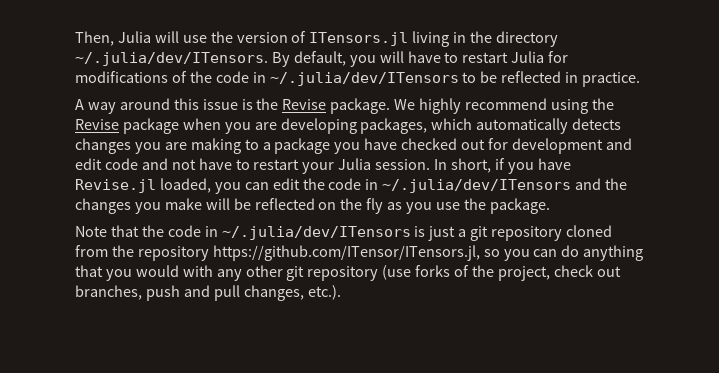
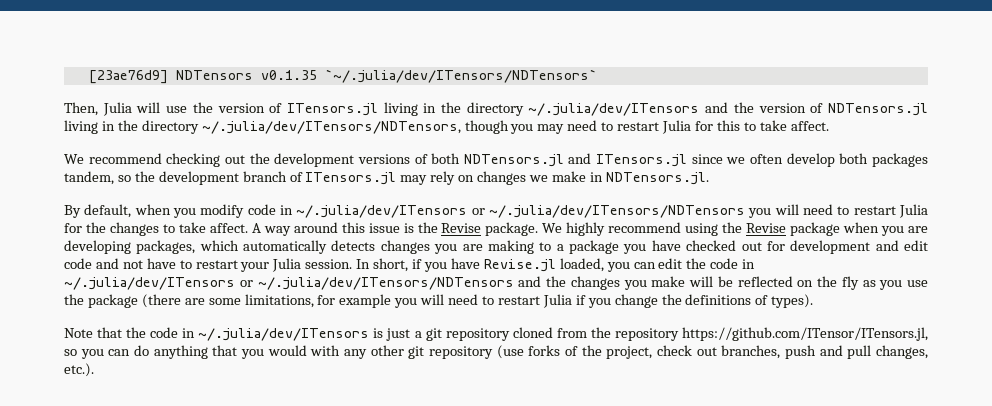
(75, 38) none -> [88,69,597,84] [23ae76d9] NDTensors v0.1.35 `~/.julia/dev/ITensors/NDTensors` //
[75,51,569,67] [75,71,641,87] ~/.julia/dev/ITensors. By default, you will have to restart Julia for modifications of the code in ~/.julia/dev/ITensors to be reflected in practice. // -> [528,102,929,116] [64,120,829,134] [64,153,928,167] [64,171,709,185] [64,204,929,218] [64,222,248,236] ~/.julia/dev/ITensors and the version of NDTensors.jl living in the directory ~/.julia/dev/ITensors/NDTensors, though you may need to restart Julia for this to take affect. // We recommend checking out the development versions of both NDTensors.jl and ITensors.jl since we often develop both packages tandem, so the development branch of ITensors.jl may rely on changes we make in NDTensors.jl. // By default, when you modify code in ~/.julia/dev/ITensors or ~/.julia/dev/ITensors/NDTensors you will need to restart Julia for the changes to take affect.
(572, 186) none -> [239,277,514,290] or ~/.julia/dev/ITensors/NDTensors
[489,198,550,214] package. -> [87,294,814,308] package (there are some limitations, for example you will need to restart Julia if you change the definitions of types).

